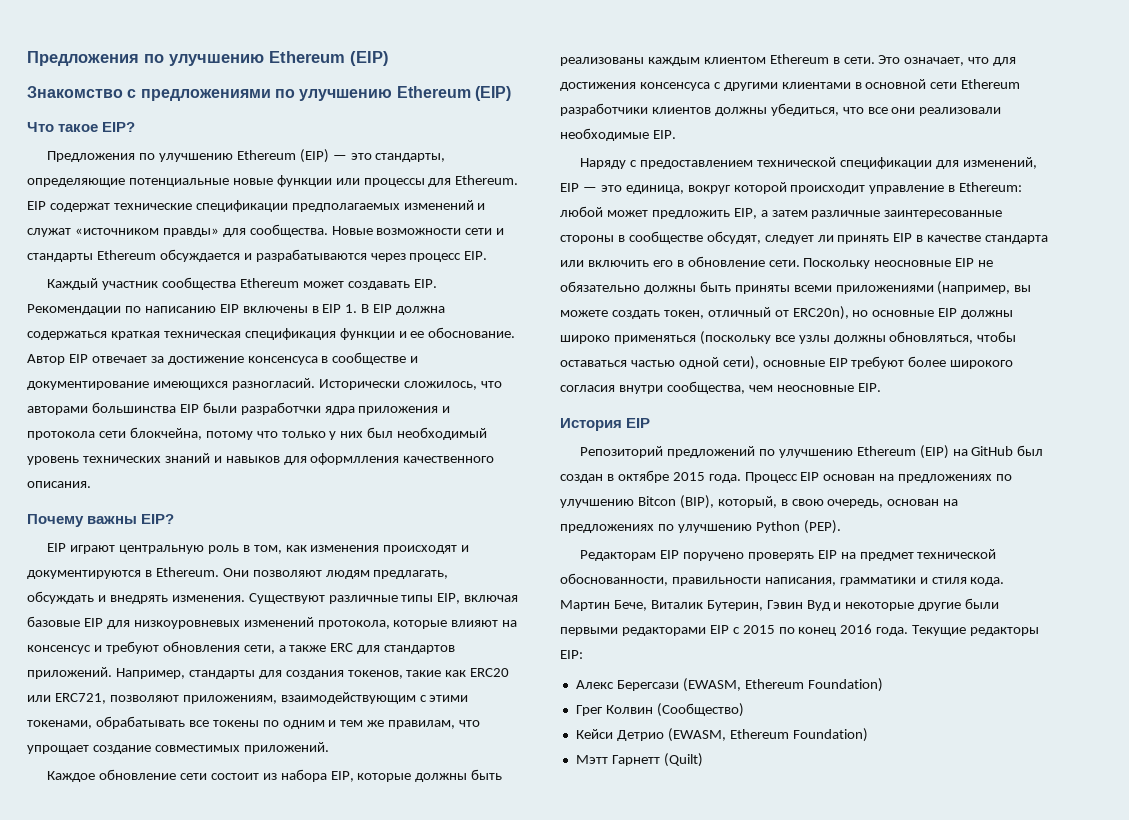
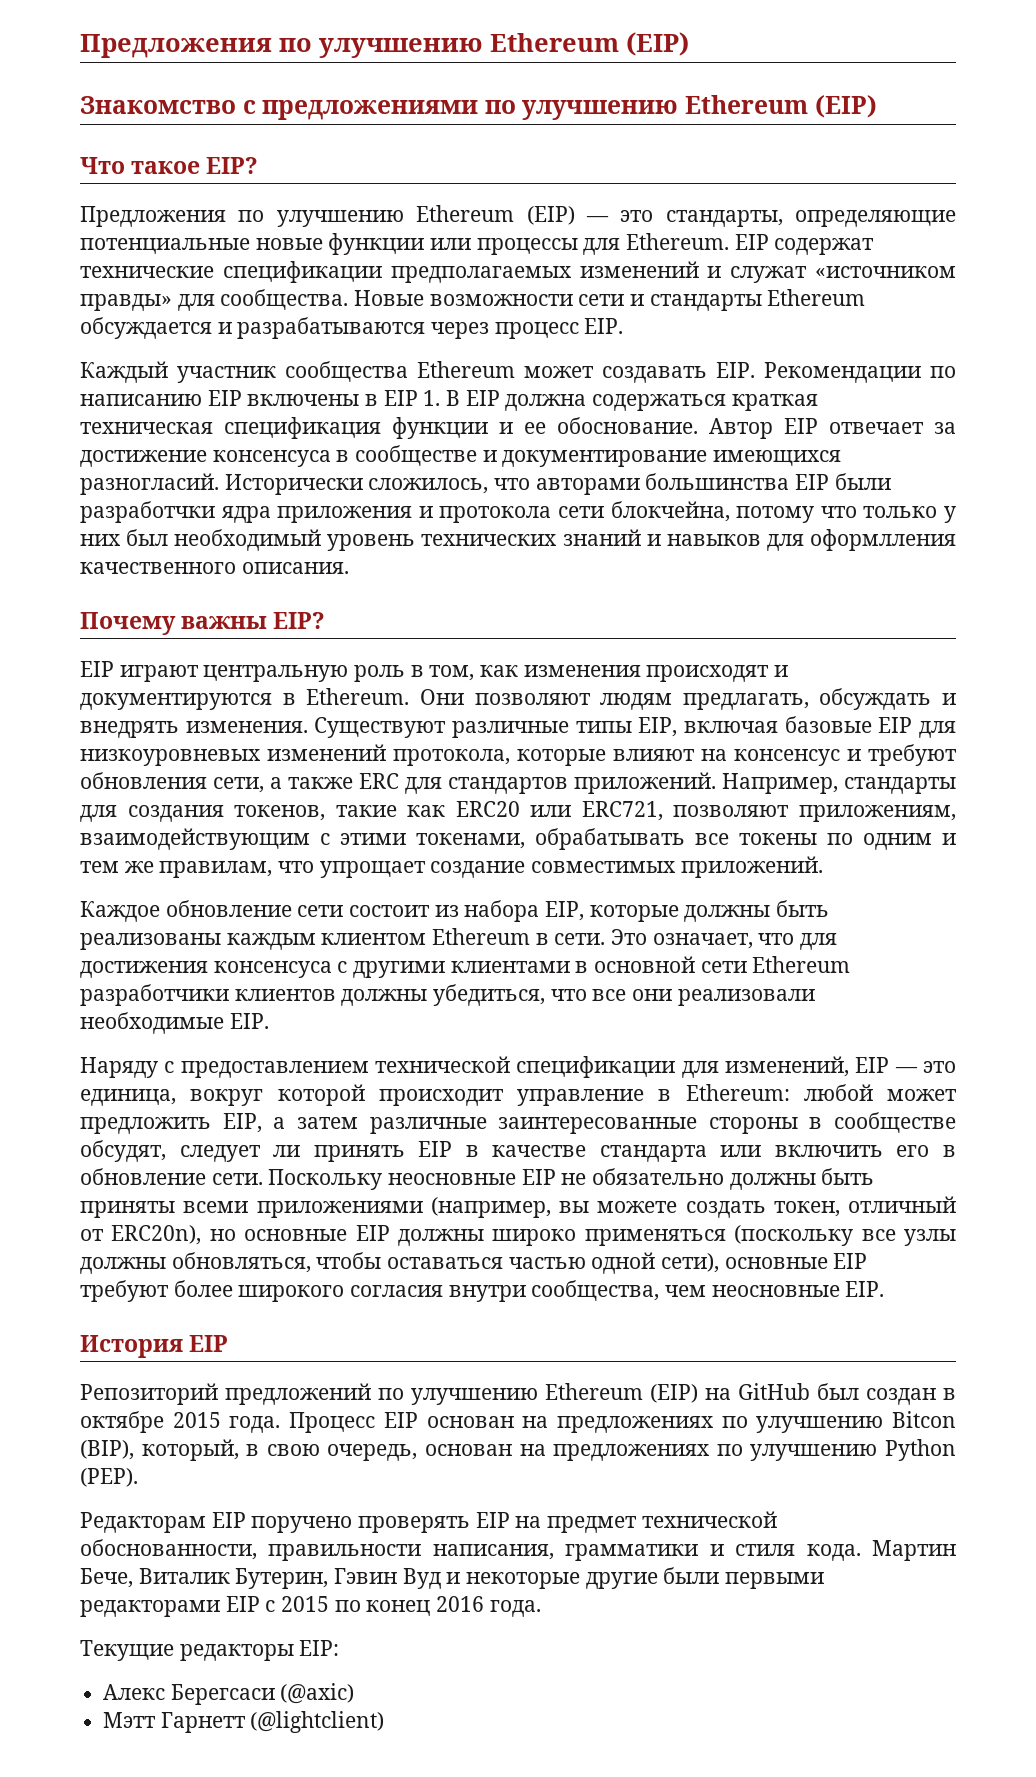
(909, 631) none -> (541, 1608) //
[616,678,883,692] [575,703,744,717] [575,728,868,742] Берегсази (EWASM, Ethereum Foundation) // Грег Колвин (Сообщество) // Кейси Детрио (EWASM, Ethereum Foundation) -> [170,1683,355,1705] Берегсаси (@axic)
[663,753,703,767] (Quilt) -> [250,1711,385,1733] (@lightclient)

